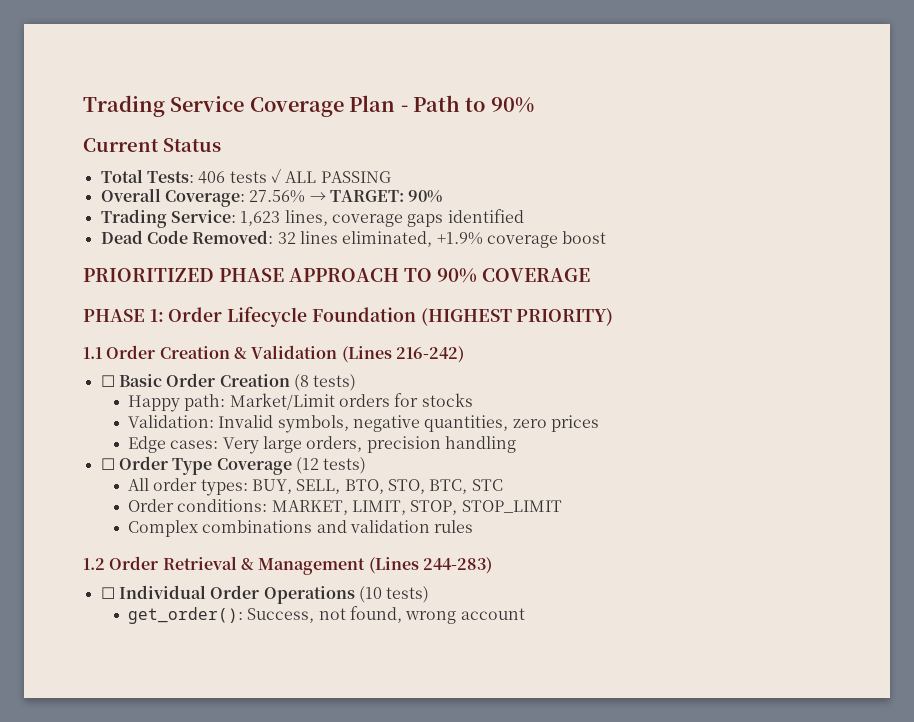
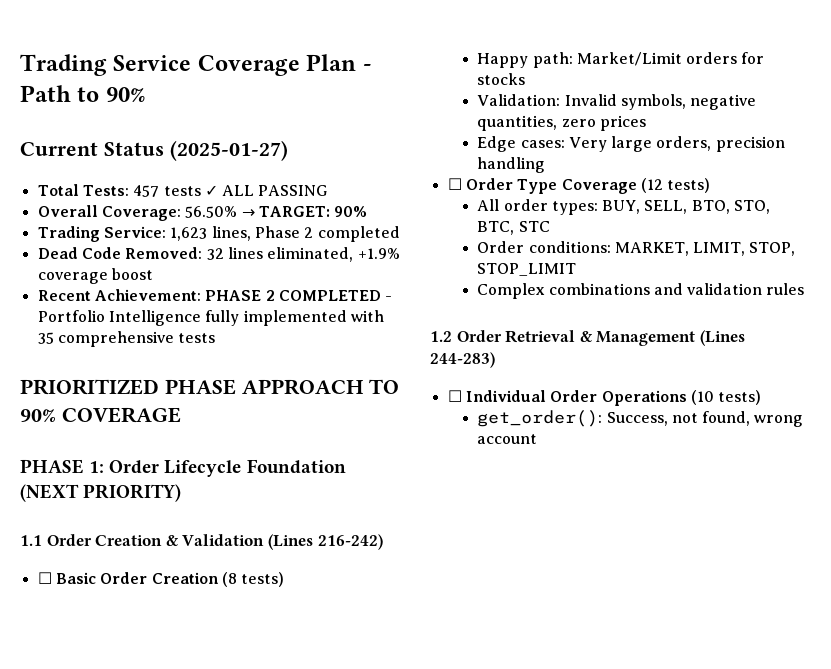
(221, 145) none -> [169,140,288,161] (2025-01-27)
[198,171,226,184] 406 -> [133,185,160,197] 457
[249,190,306,203] 27.56% -> [185,206,238,218] 56.50%
[331,209,524,227] coverage gaps identified -> [254,226,400,242] Phase 2 completed
(607, 237) none -> [37,289,393,301] [37,310,384,326] [37,331,216,347] // Recent Achievement: PHASE 2 COMPLETED - Portfolio Intelligence fully implemented with 35 comprehensive tests
[420,308,512,326] (HIGHEST -> [20,484,79,502] (NEXT

